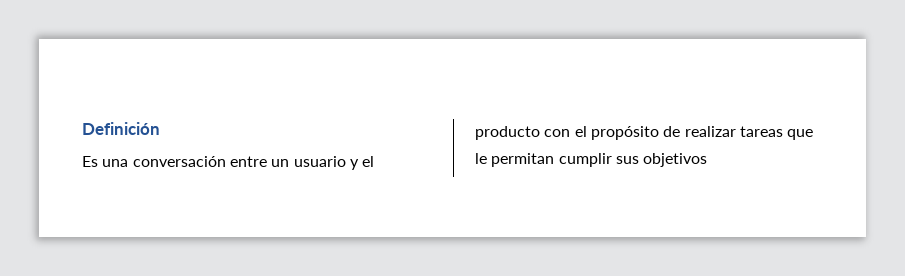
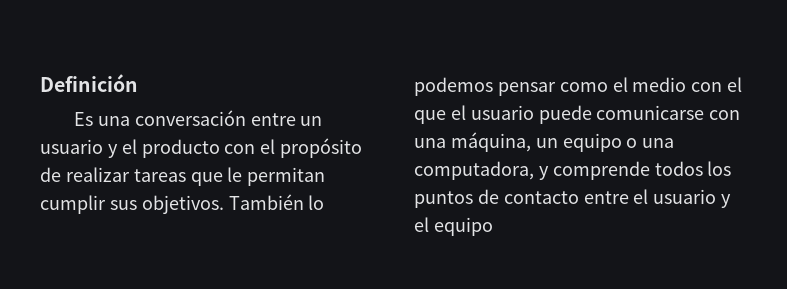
[643,153,708,167] objetivos -> [141,194,325,214] [414,77,743,96] [414,105,741,124] [414,132,675,152] [414,161,732,180] [414,189,732,208] [414,217,493,236] objetivos. También lo podemos pensar como el medio con el que el usuario puede comunicarse con una máquina, un equipo o una computadora, y comprende todos los puntos de contacto entre el usuario y el equipo

